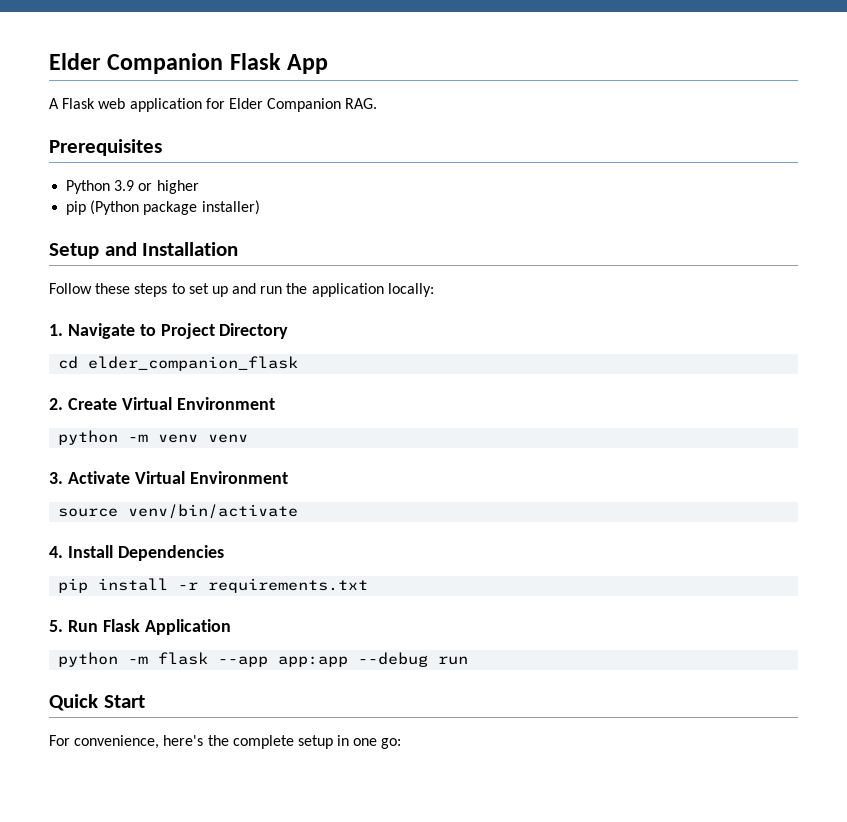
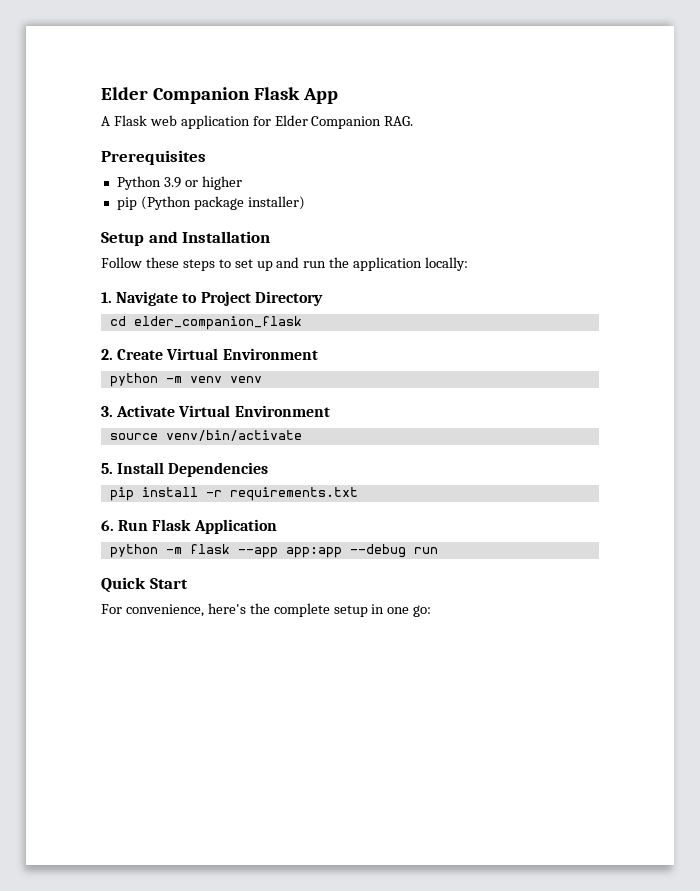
[49,546,63,558] 4. -> [101,463,113,474] 5.
[49,620,63,632] 5. -> [101,520,114,531] 6.

